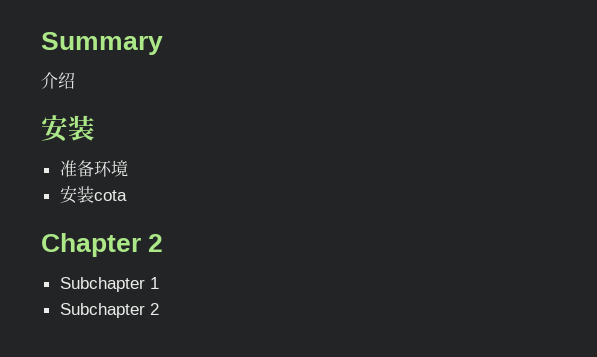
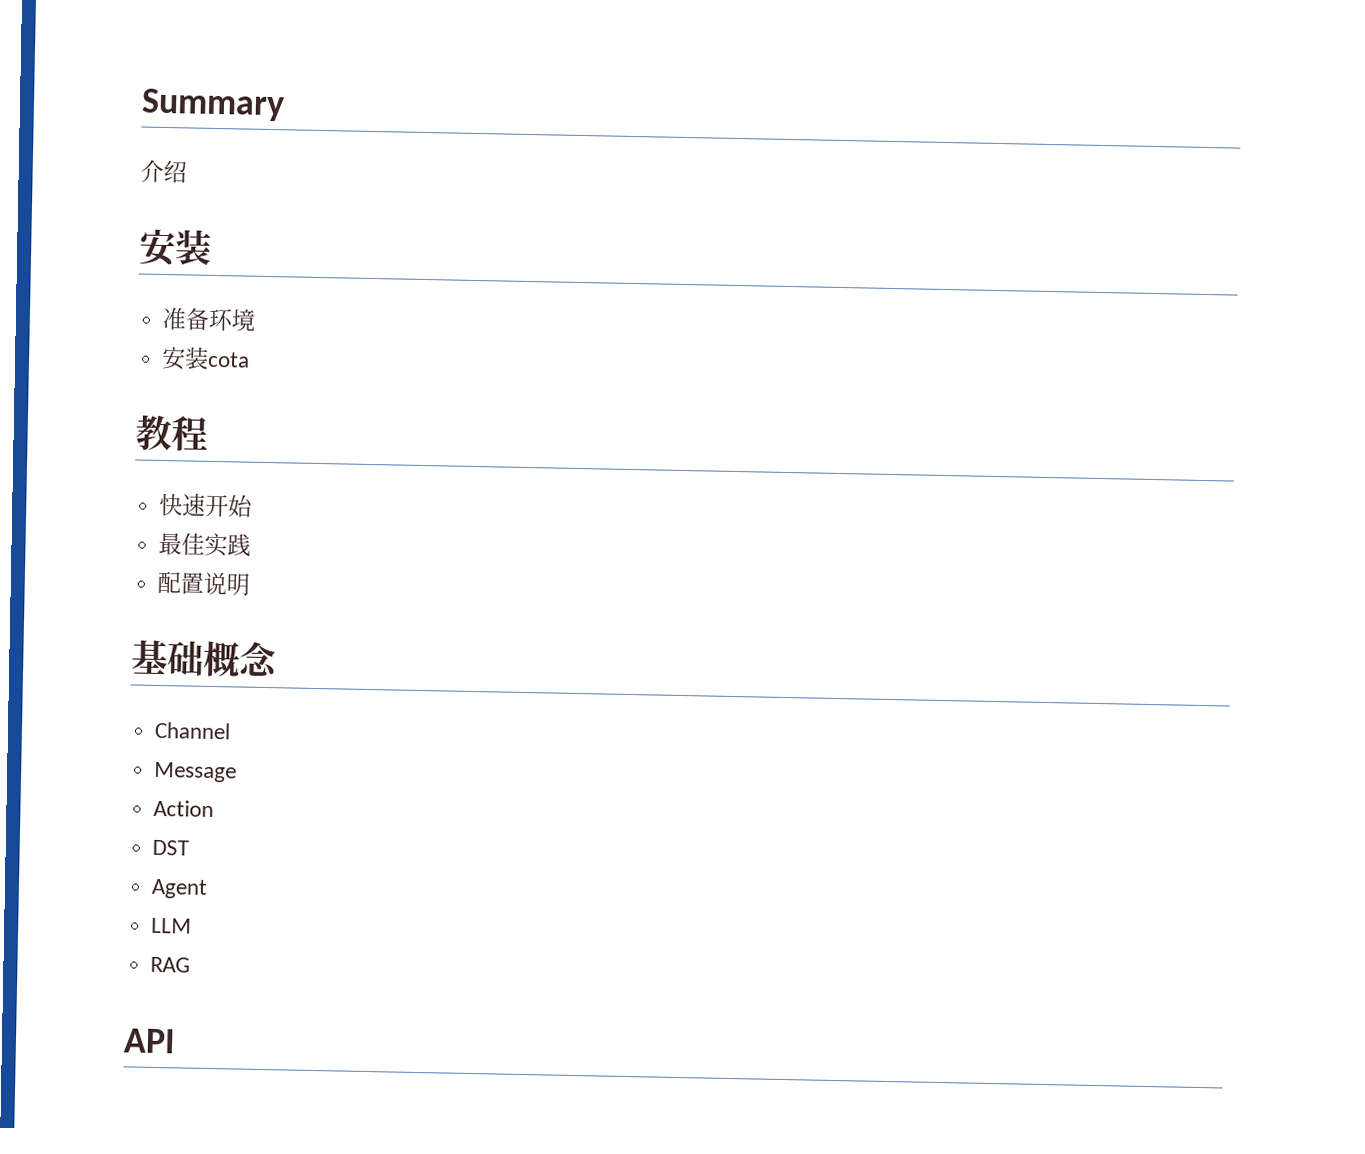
[41,233,164,257] [59,277,159,292] [59,303,159,318] Chapter 2 // Subchapter 1 // Subchapter 2 -> [135,414,209,452] [159,492,254,518] [158,531,252,558] [157,570,251,596] [131,639,279,678] [154,721,232,740] [153,761,238,783] [153,799,215,818] [152,839,190,856] [151,878,209,899] [151,917,193,934] [150,956,192,973] [123,1028,176,1054] 教程 // 快速开始 // 最佳实践 // 配置说明 // 基础概念 // Channel // Message // Action // DST // Agent // LLM // RAG // API

